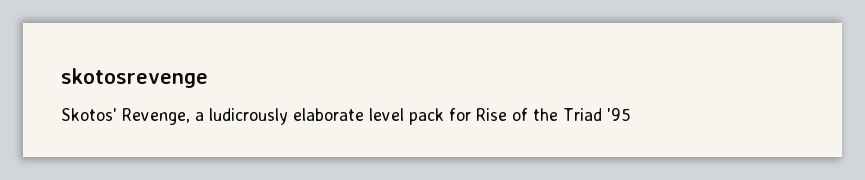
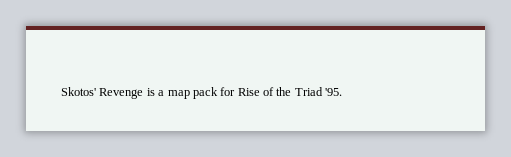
[61,68,208,88] [61,108,404,125] skotosrevenge // Skotos' Revenge, a ludicrously elaborate level -> [61,87,190,99] Skotos' Revenge is a map
[606,108,631,121] '95 -> [325,88,343,96] '95.

